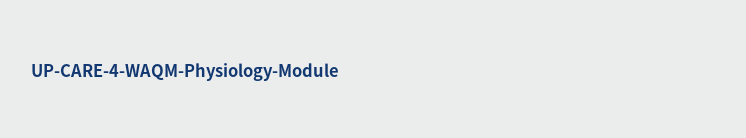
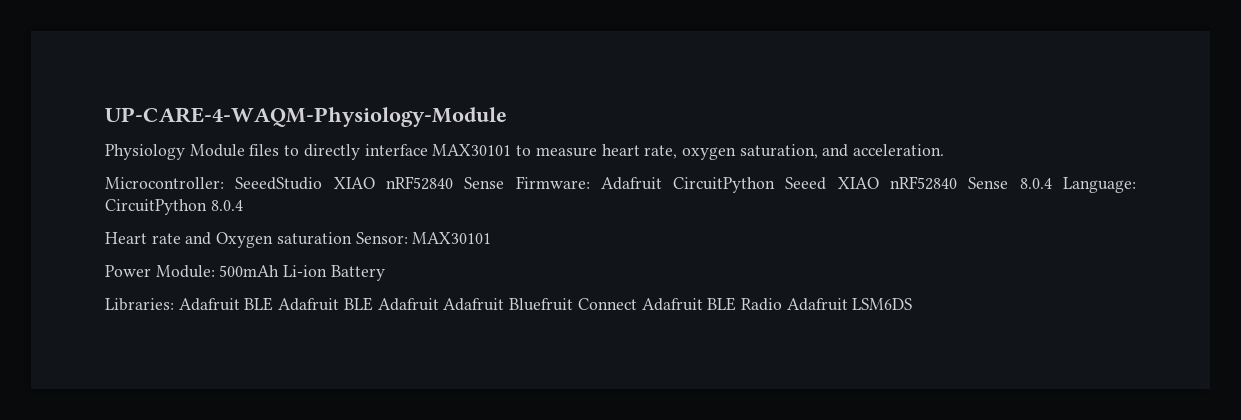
(339, 72) none -> [105,144,945,160] [105,176,1136,193] [105,199,243,215] [105,232,492,248] [105,265,385,281] [105,297,913,311] // Physiology Module files to directly interface MAX30101 to measure heart rate, oxygen saturation, and acceleration. // Microcontroller: SeeedStudio XIAO nRF52840 Sense Firmware: Adafruit CircuitPython Seeed XIAO nRF52840 Sense 8.0.4 Language: CircuitPython 8.0.4 // Heart rate and Oxygen saturation Sensor: MAX30101 // Power Module: 500mAh Li-ion Battery // Libraries: Adafruit BLE Adafruit BLE Adafruit Adafruit Bluefruit Connect Adafruit BLE Radio Adafruit LSM6DS

